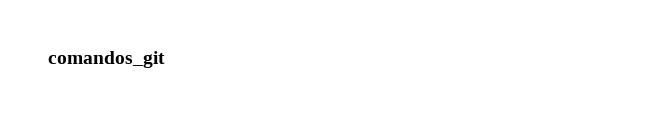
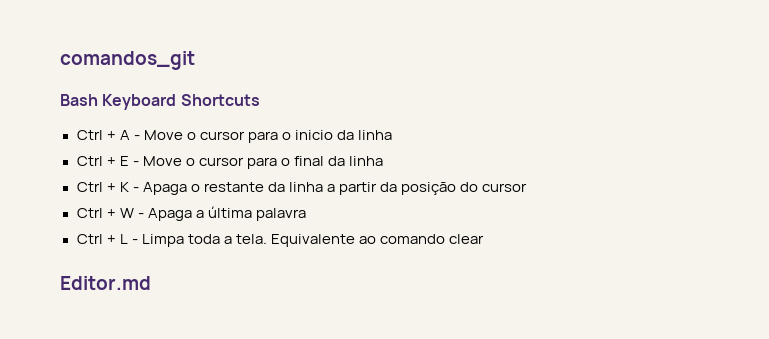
(165, 59) none -> [60,94,260,110] [76,130,393,143] [76,156,384,169] [76,182,528,195] [76,206,306,221] [76,234,485,247] [60,276,151,290] // Bash Keyboard Shortcuts // Ctrl + A - Move o cursor para o inicio da linha // Ctrl + E - Move o cursor para o final da linha // Ctrl + K - Apaga o restante da linha a partir da posição do cursor // Ctrl + W - Apaga a última palavra // Ctrl + L - Limpa toda a tela. Equivalente ao comando clear // Editor.md

